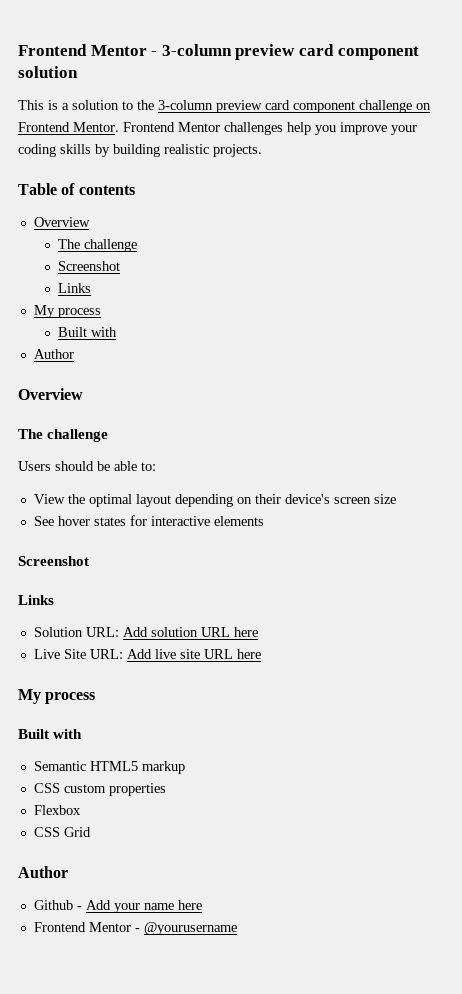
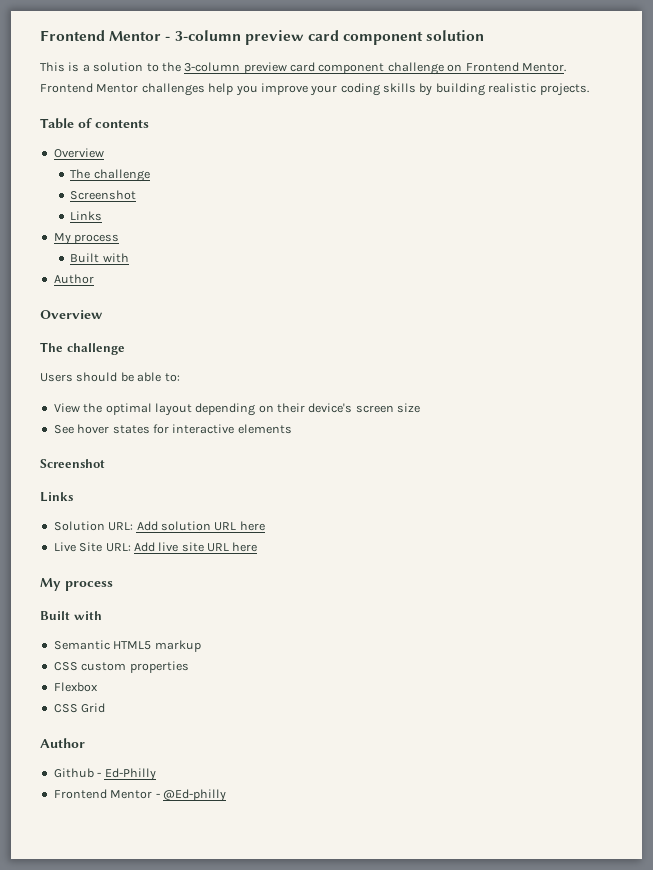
[85,900,202,913] [33,922,237,935] Add your name here // Frontend Mentor - @yourusername -> [104,768,156,781] [53,789,226,802] Ed-Philly // Frontend Mentor - @Ed-philly

